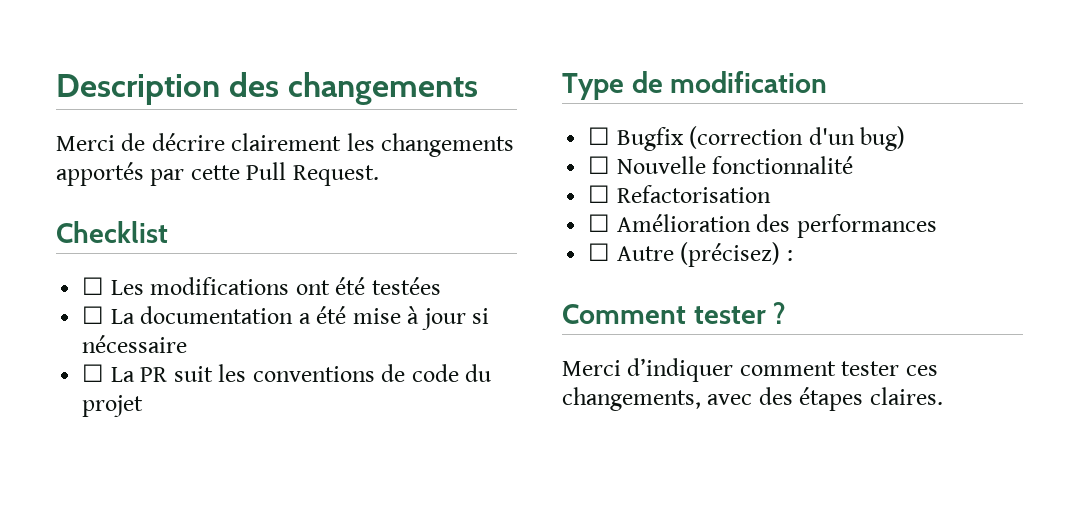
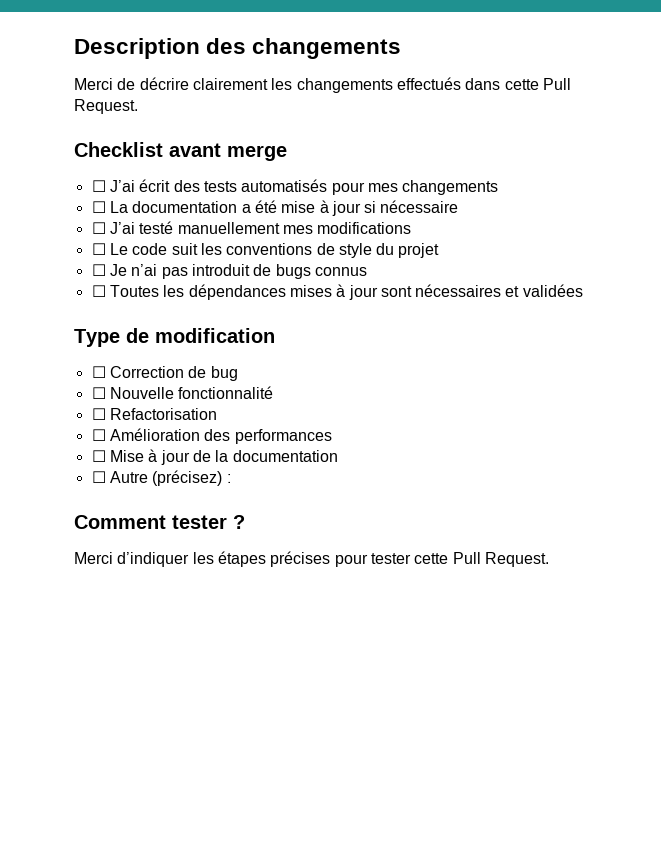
[56,162,185,186] apportés par -> [396,77,501,90] effectués dans
[82,277,441,295] // ☐ Les modifications ont été testées -> [169,143,287,161] [91,179,499,195] avant merge // ☐ J’ai écrit des tests automatisés pour mes changements
[110,367,168,382] La PR -> [109,221,412,234] [91,243,168,255] J’ai testé manuellement mes modifications // ☐ Le code
[411,364,459,382] code -> [338,243,372,258] style
(144, 406) none -> [91,264,367,279] [91,284,583,300] // ☐ Je n’ai pas introduit de bugs connus // ☐ Toutes les dépendances mises à jour sont nécessaires et validées
[616,126,906,151] Bugfix (correction d'un bug) -> [109,366,238,381] Correction de bug
(937, 226) none -> [91,449,338,465] // ☐ Mise à jour de la documentation
[739,361,938,376] [562,387,943,411] comment tester ces changements, avec des étapes claires. -> [192,551,549,567] les étapes précises pour tester cette Pull Request.

